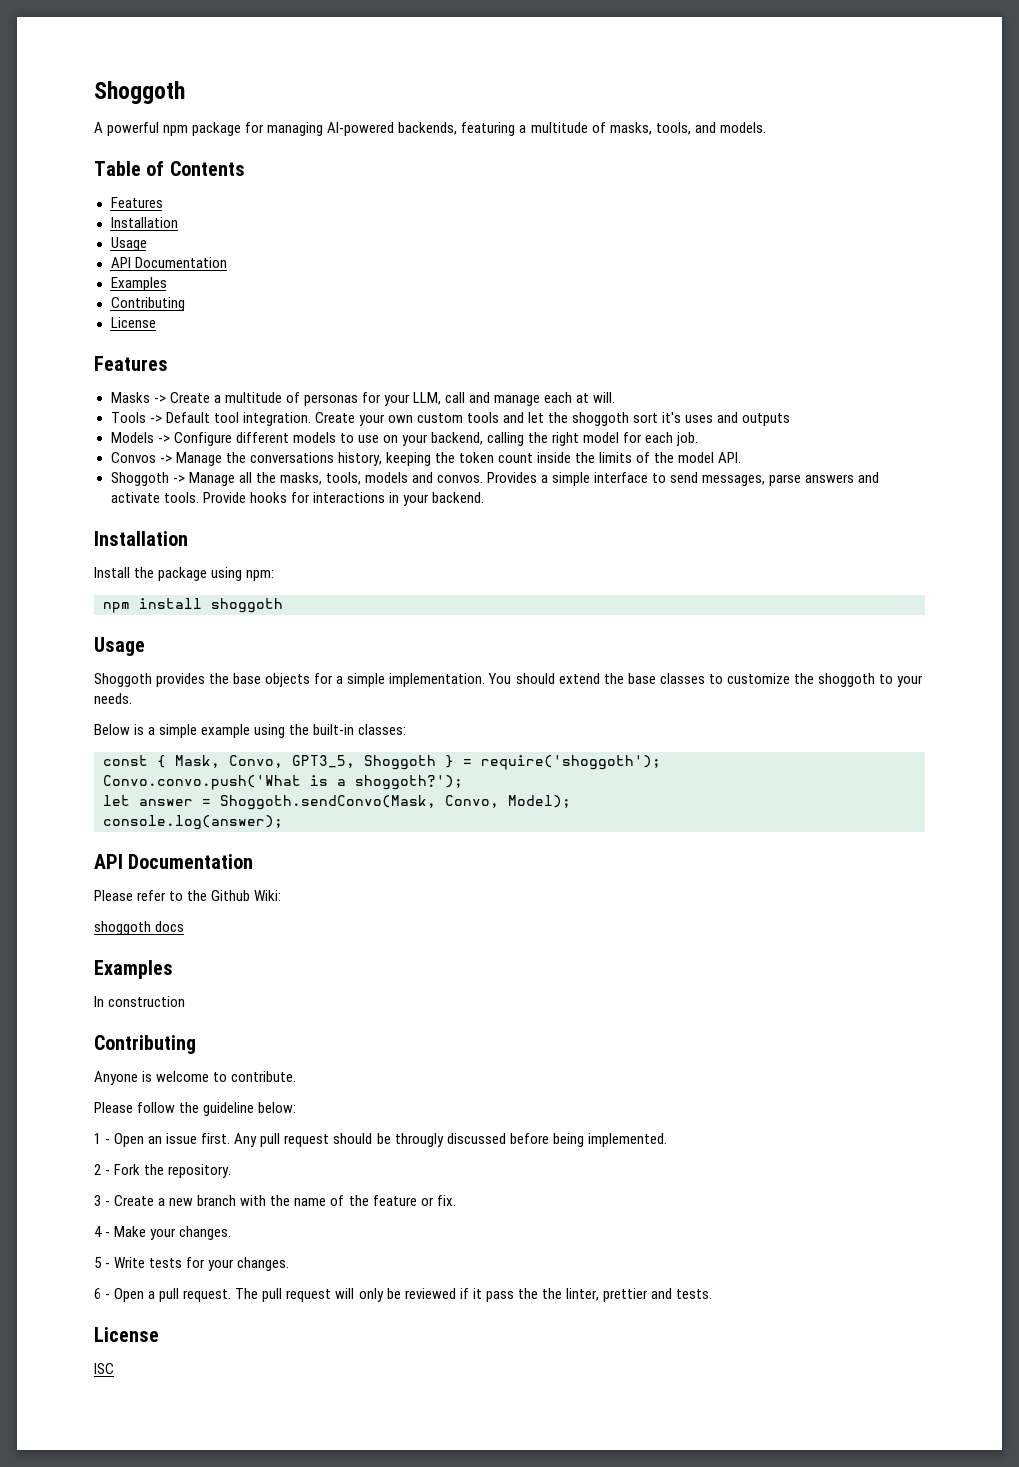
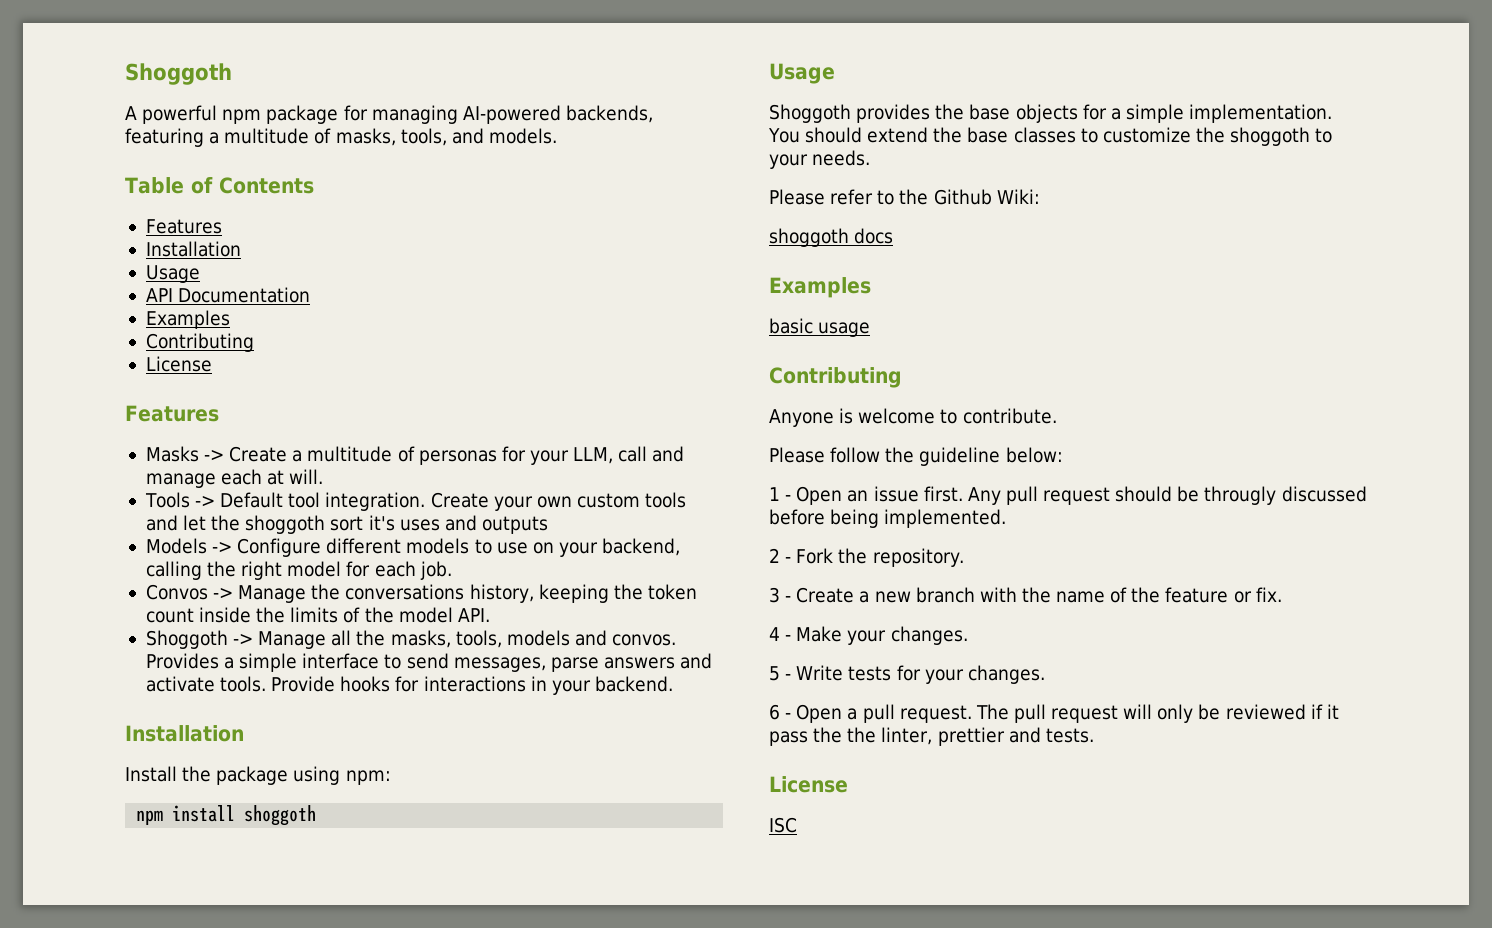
[94,724,407,738] [103,755,661,770] [103,775,463,790] [103,795,571,810] [103,815,283,830] [94,854,254,869] // Below is a simple example using the built-in classes: // const { Mask, Convo, GPT3_5, Shoggoth } = require('shoggoth'); // Convo.convo.push('What is a shoggoth?'); // let answer = Shoggoth.sendConvo(Mask, Convo, Model); // console.log(answer); // API Documentation -> (871, 158) none
[94,996,186,1007] In construction -> [769,318,871,337] basic usage

